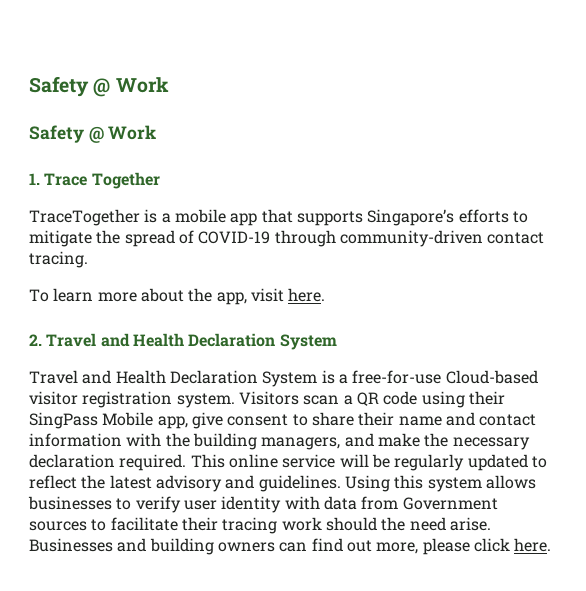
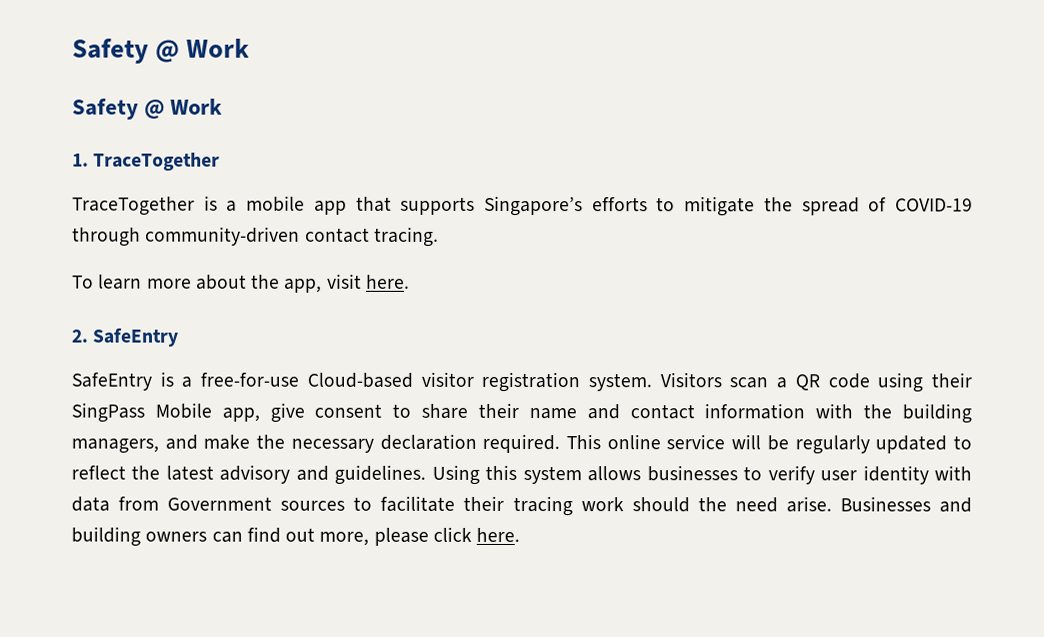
[44,172,160,189] Trace Together -> [93,152,221,171] TraceTogether
[46,333,337,350] [29,370,318,387] Travel and Health Declaration System // Travel and Health Declaration System -> [92,327,179,347] [71,372,152,391] SafeEntry // SafeEntry

